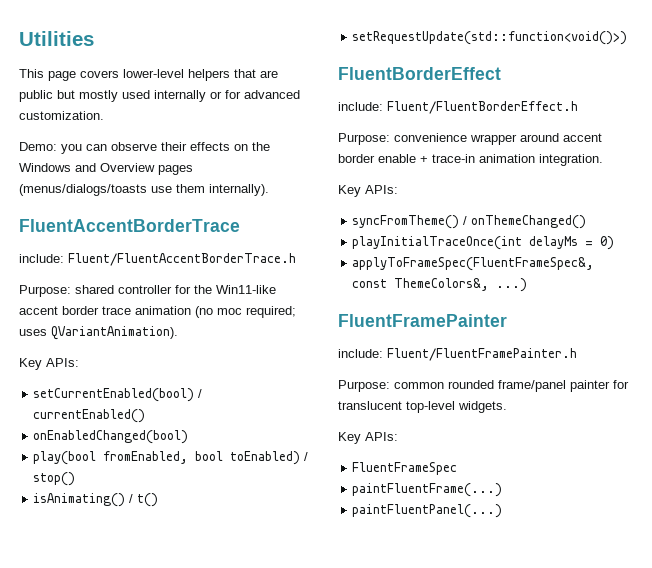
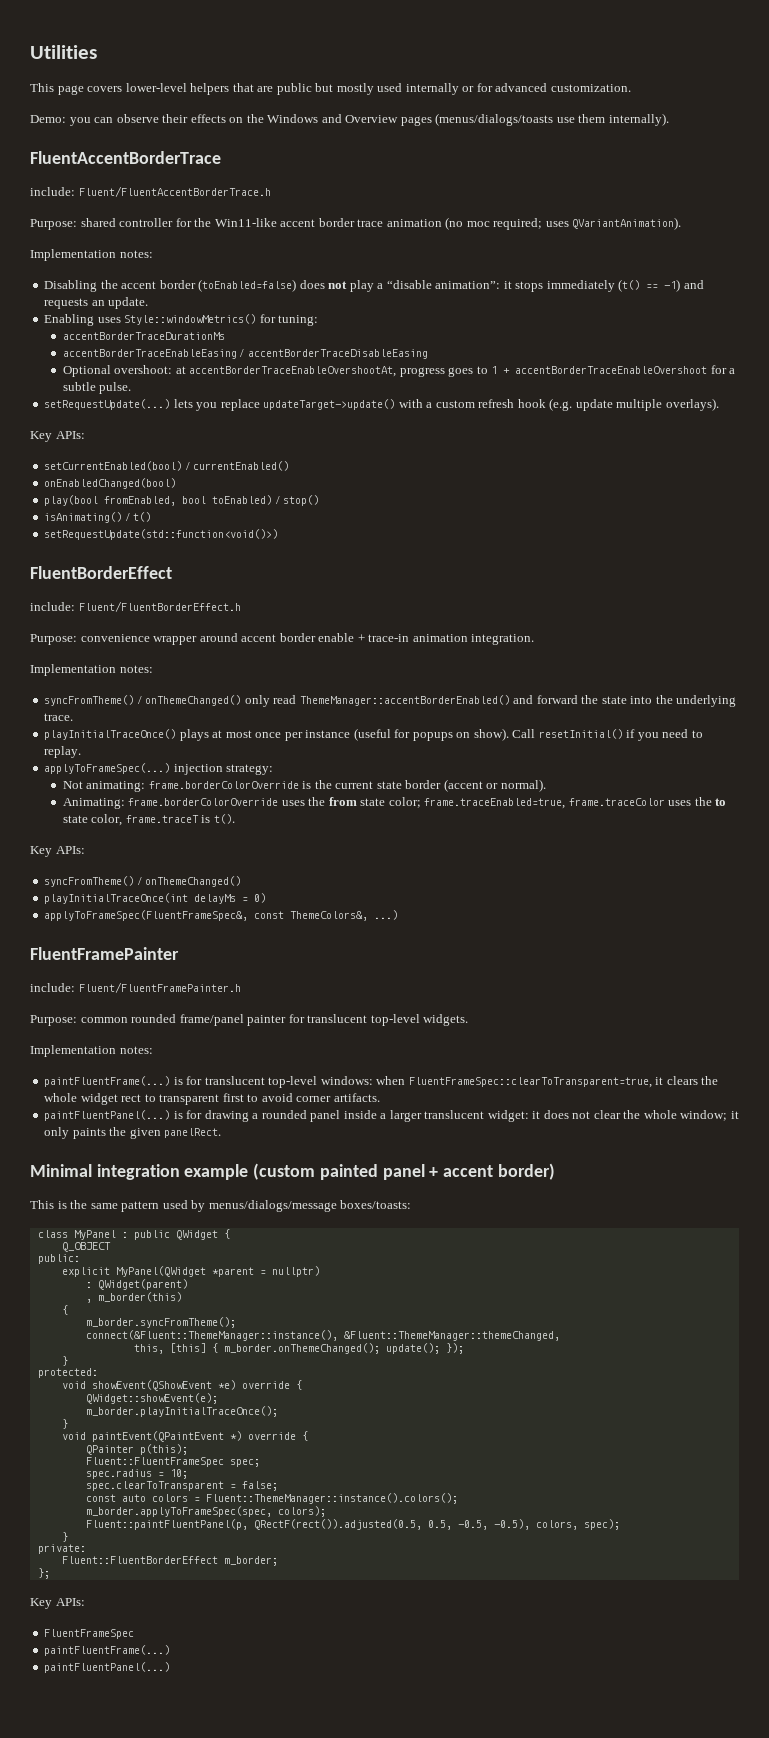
(178, 333) none -> [30,249,153,261] [44,279,704,292] [44,297,149,309] [44,314,319,326] [62,332,225,340] [62,349,428,359] [62,365,736,377] [62,382,132,394] [44,398,719,411] // Implementation notes: // Disabling the accent border (toEnabled=false) does not play a “disable animation”: it stops immediately (t() == -1) and requests an update. // Enabling uses Style::windowMetrics() for tuning: // accentBorderTraceDurationMs // accentBorderTraceEnableEasing / accentBorderTraceDisableEasing // Optional overshoot: at accentBorderTraceEnableOvershootAt, progress goes to 1 + accentBorderTraceEnableOvershoot for a subtle pulse. // setRequestUpdate(...) lets you replace updateTarget->update() with a custom refresh hook (e.g. update multiple overlays).
(603, 160) none -> [30,664,153,676] [44,695,737,707] [44,713,74,721] [44,728,703,741] [44,746,82,758] [44,763,274,775] [62,779,546,792] [62,797,727,809] [62,814,235,826] // Implementation notes: // syncFromTheme() / onThemeChanged() only read ThemeManager::accentBorderEnabled() and forward the state into the underlying trace. // playInitialTraceOnce() plays at most once per instance (useful for popups on show). Call resetInitial() if you need to replay. // applyToFrameSpec(...) injection strategy: // Not animating: frame.borderColorOverride is the current state border (accent or normal). // Animating: frame.borderColorOverride uses the from state color; frame.traceEnabled=true, frame.traceColor uses the to state color, frame.traceT is t().
(507, 407) none -> [30,1045,153,1057] [44,1076,719,1088] [44,1093,380,1105] [44,1110,739,1122] [44,1127,222,1139] [30,1163,555,1180] [30,1200,412,1212] [37,1229,230,1240] [61,1242,111,1252] [37,1254,80,1264] [61,1266,320,1277] [85,1279,188,1290] [85,1292,182,1303] [61,1305,68,1315] [85,1317,236,1328] [85,1330,560,1341] [133,1343,464,1354] [61,1356,68,1366] [37,1368,98,1378] [61,1380,302,1391] [85,1393,218,1404] [85,1406,278,1417] [61,1419,68,1429] [61,1431,308,1442] [85,1444,188,1455] [85,1457,260,1467] [85,1469,188,1479] [85,1481,278,1491] [85,1493,458,1504] [85,1506,326,1517] [85,1519,620,1530] [61,1532,68,1542] [37,1544,86,1554] [61,1556,278,1566] [37,1568,50,1579] // Implementation notes: // paintFluentFrame(...) is for translucent top-level windows: when FluentFrameSpec::clearToTransparent=true, it clears the whole widget rect to transparent first to avoid corner artifacts. // paintFluentPanel(...) is for drawing a rounded panel inside a larger translucent widget: it does not clear the whole window; it only paints the given panelRect. // Minimal integration example (custom painted panel + accent border) // This is the same pattern used by menus/dialogs/message boxes/toasts: // class MyPanel : public QWidget { // Q_OBJECT // public: // explicit MyPanel(QWidget *parent = nullptr) // : QWidget(parent) // , m_border(this) // { // m_border.syncFromTheme(); // connect(&Fluent::ThemeManager::instance(), &Fluent::ThemeManager::themeChanged, // this, [this] { m_border.onThemeChanged(); update(); }); // } // protected: // void showEvent(QShowEvent *e) override { // QWidget::showEvent(e); // m_border.playInitialTraceOnce(); // } // void paintEvent(QPaintEvent *) override { // QPainter p(this); // Fluent::FluentFrameSpec spec; // spec.radius = 10; // spec.clearToTransparent = false; // const auto colors = Fluent::ThemeManager::instance().colors(); // m_border.applyToFrameSpec(spec, colors); // Fluent::paintFluentPanel(p, QRectF(rect()).adjusted(0.5, 0.5, -0.5, -0.5), colors, spec); // } // private: // Fluent::FluentBorderEffect m_border; // };

